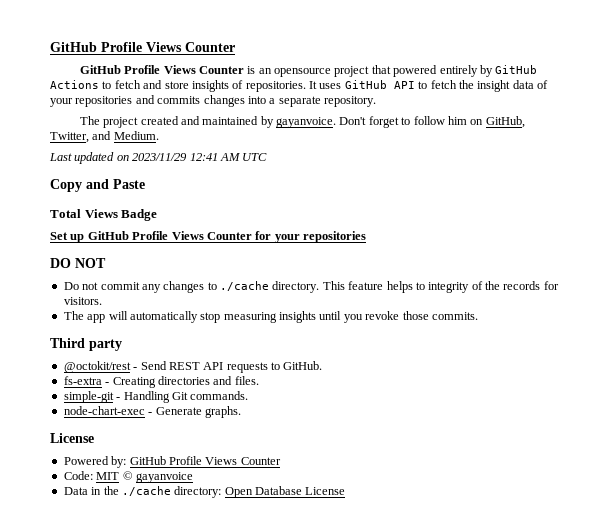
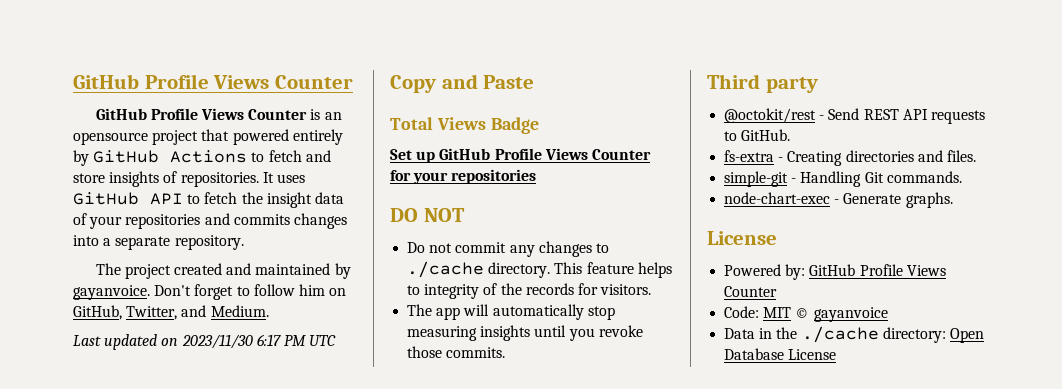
[132,153,240,161] 2023/11/29 12:41 AM -> [181,334,306,349] 2023/11/30 6:17 PM

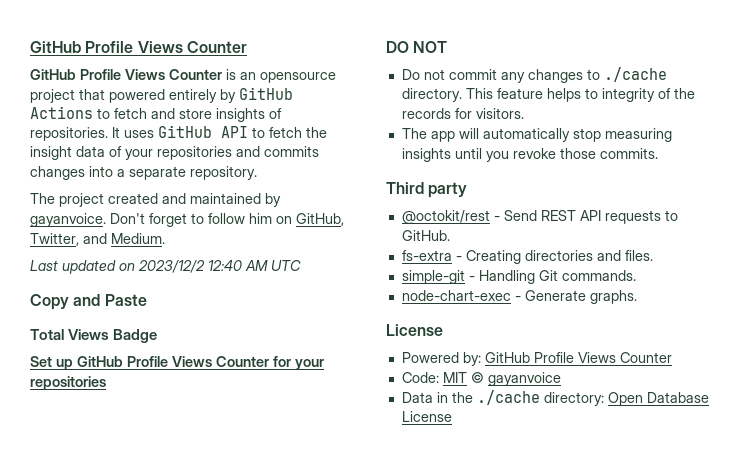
[181,334,306,349] 2023/11/30 6:17 PM -> [138,260,268,273] 2023/12/2 12:40 AM

